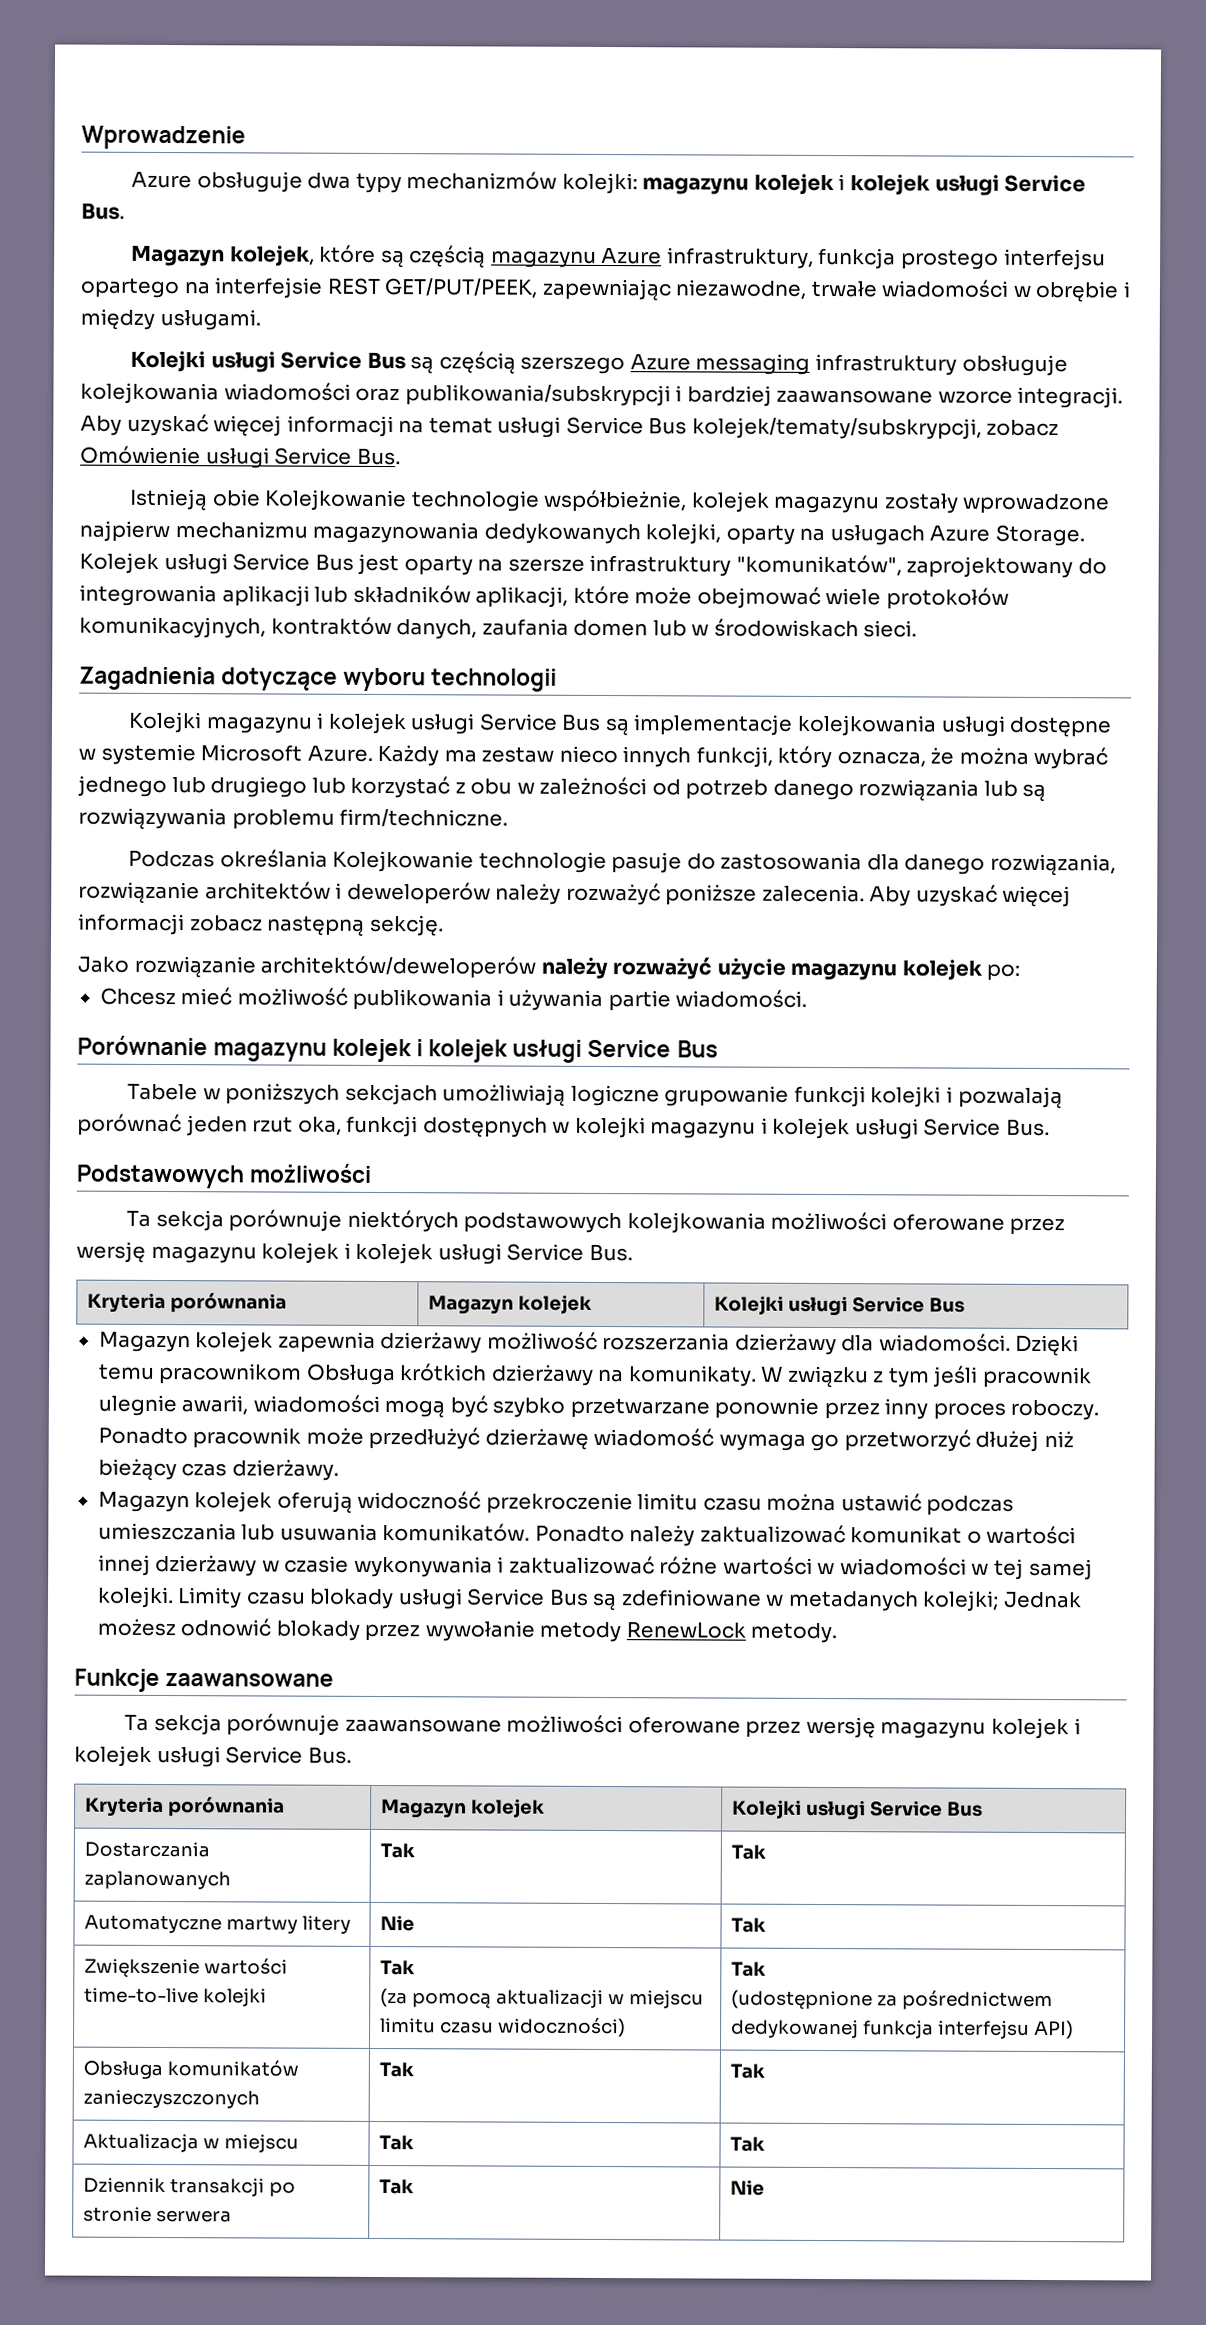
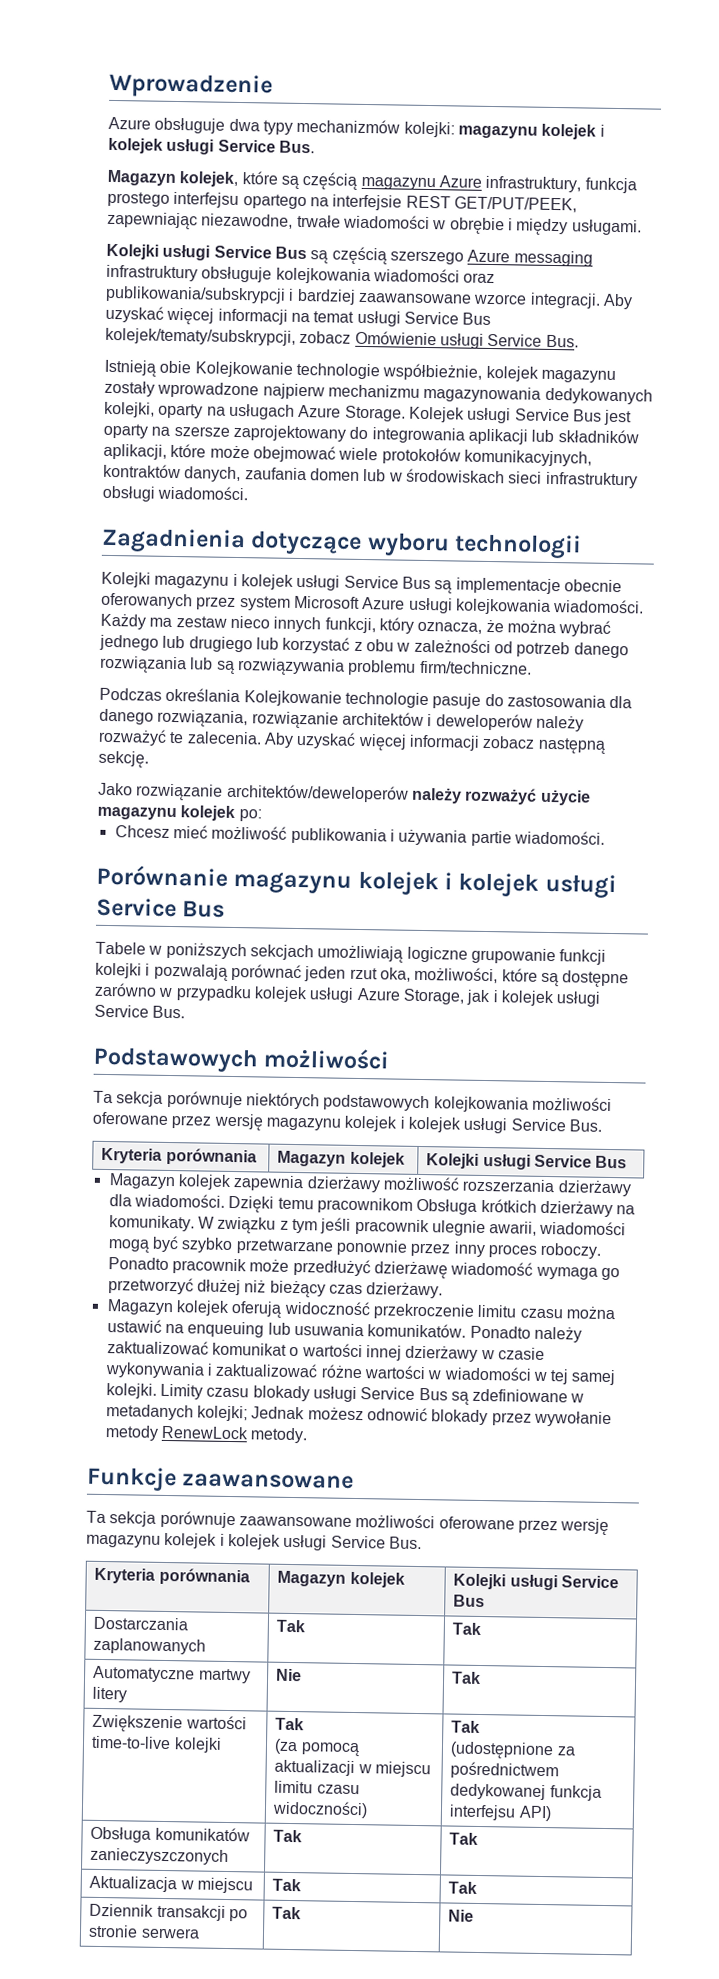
[589,554,902,577] infrastruktury "komunikatów", -> (230, 431) none
[863,620,918,638] sieci. -> [508,471,638,489] [102,485,249,502] sieci infrastruktury obsługi wiadomości.
[797,714,1113,738] [78,743,373,766] kolejkowania usługi dostępne w systemie Microsoft Azure. -> [563,579,622,593] [101,592,645,615] obecnie oferowanych przez system Microsoft Azure usługi kolejkowania wiadomości.
[665,884,758,906] poniższe -> [169,731,185,744] te
[346,1115,757,1139] funkcji dostępnych w kolejki magazynu -> [414,966,630,988] [94,982,492,1006] możliwości, które są dostępne zarówno w przypadku kolejek usługi Azure Storage, jak
[926,1495,1015,1516] [97,1522,237,1541] podczas umieszczania -> [164,1321,265,1338] na enqueuing

